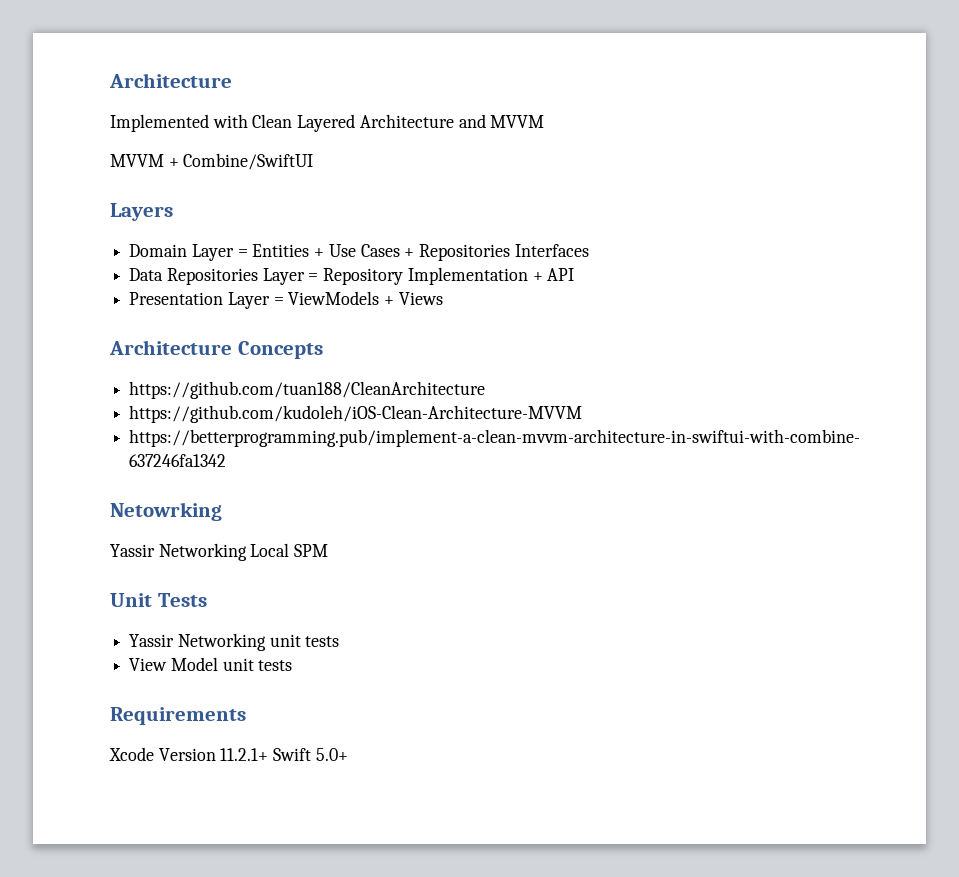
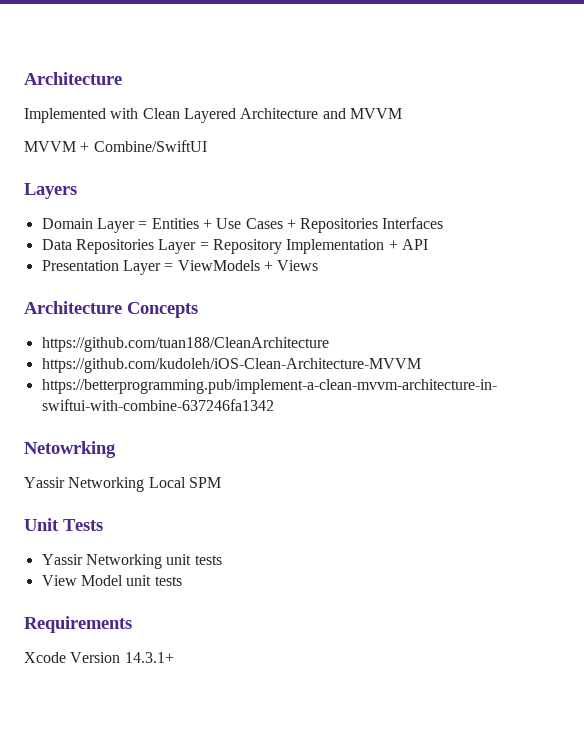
[220,748,348,761] 11.2.1+ Swift 5.0+ -> [124,652,174,663] 14.3.1+

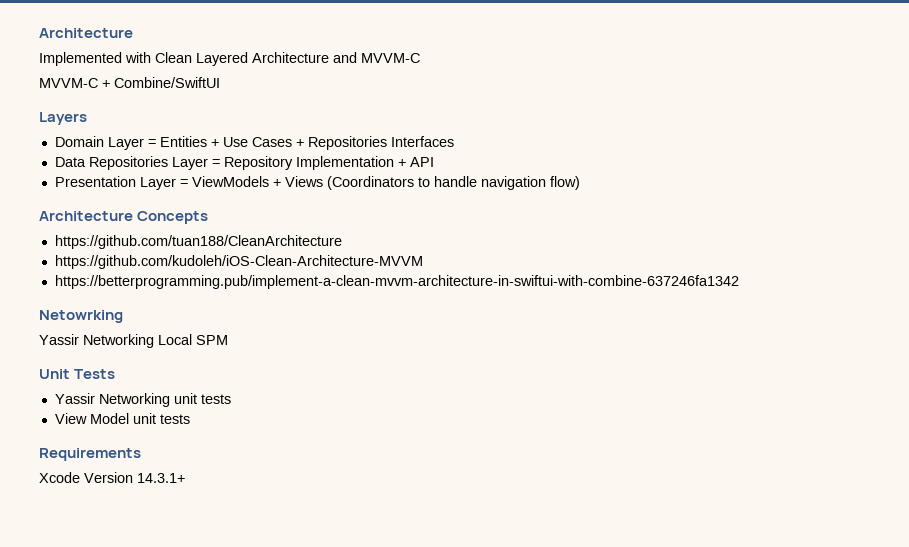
[349,108,402,119] [24,141,76,152] MVVM // MVVM -> [361,53,420,63] [39,78,98,88] MVVM-C // MVVM-C
(319, 265) none -> [326,176,580,190] (Coordinators to handle navigation flow)

